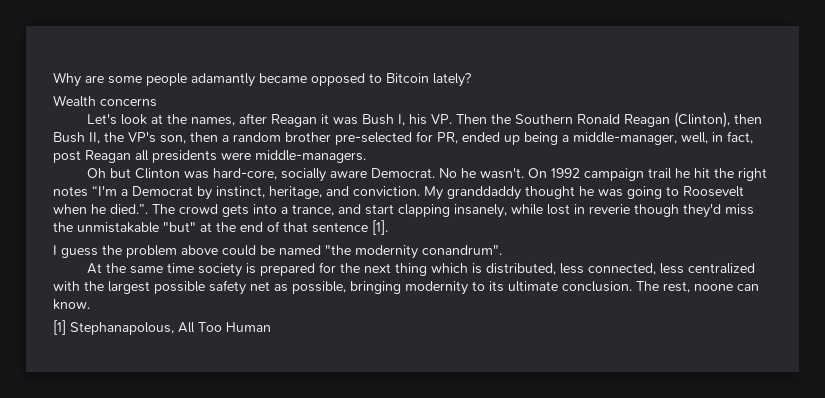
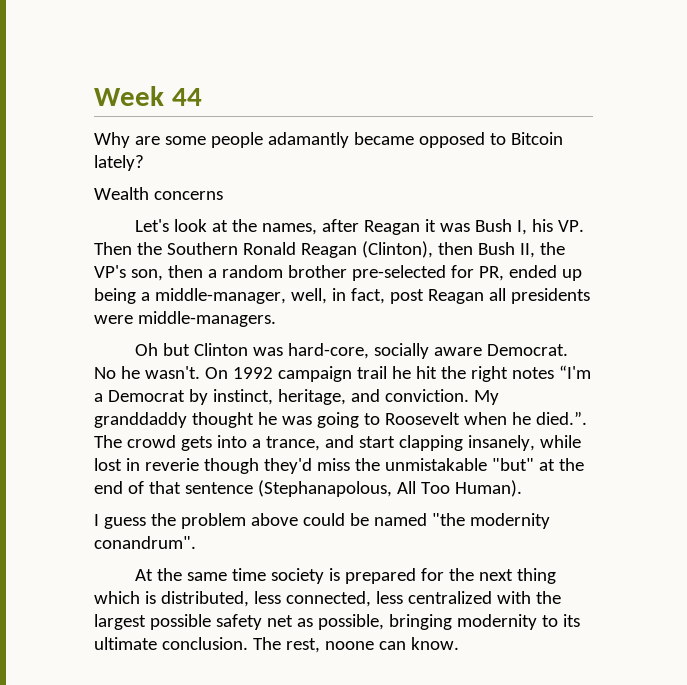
(53, 79) none -> [94,86,202,106] Week 44 //
[372,220,388,235] [1]. -> [257,480,522,497] (Stephanapolous, All Too Human).
[53,320,271,335] // [1] Stephanapolous, All Too Human -> (459, 643) none

